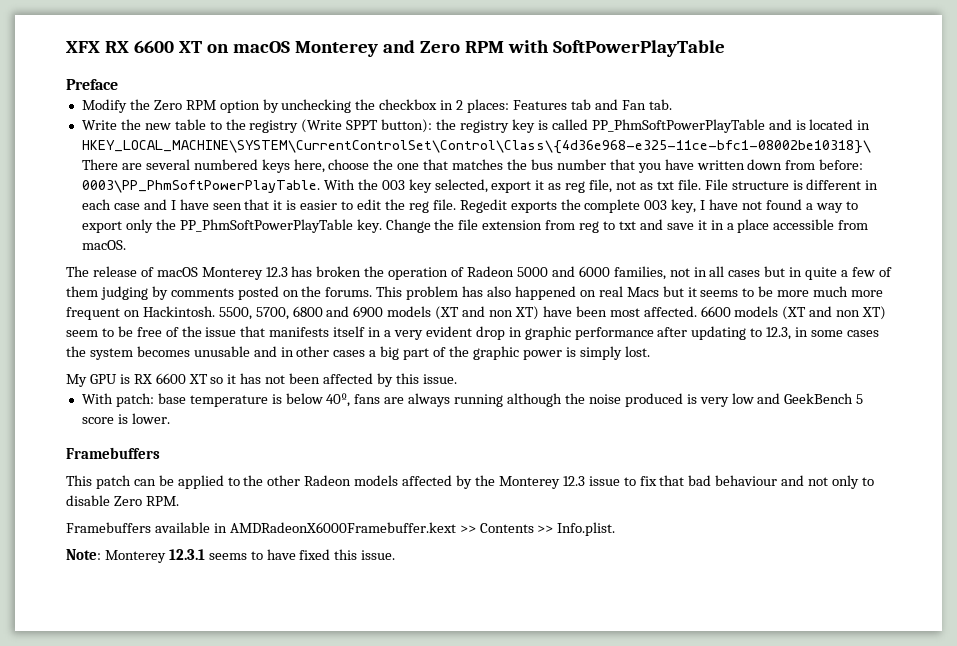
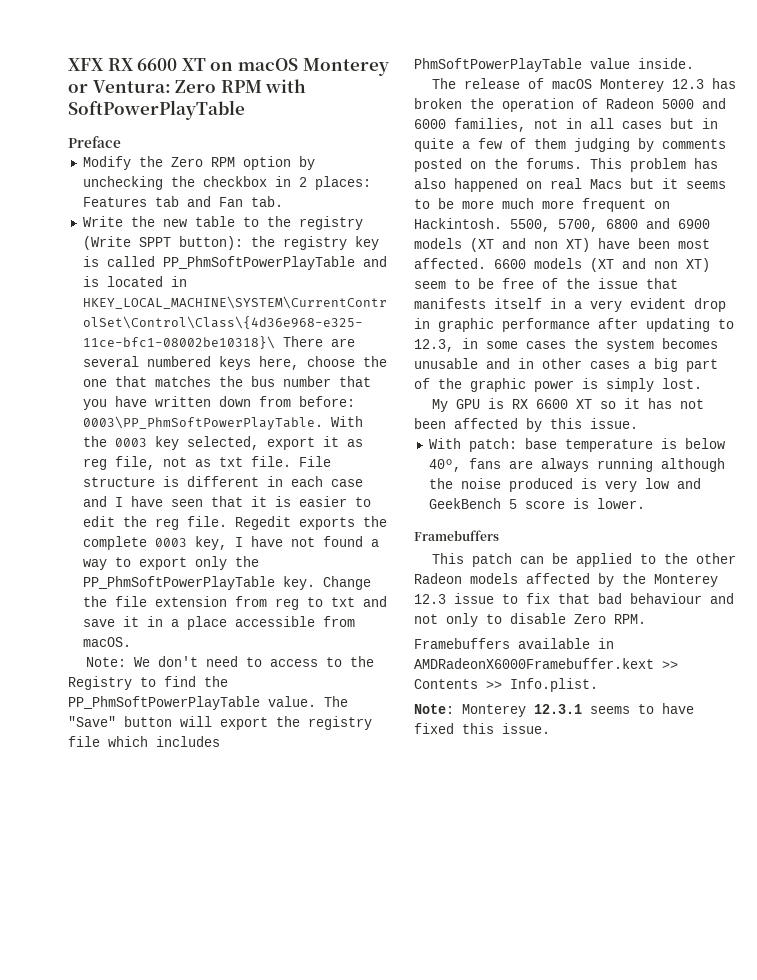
[382,40,415,53] and -> [68,80,171,93] or Ventura:
[381,180,405,190] 003 -> [114,438,147,447] 0003
[644,200,668,210] 003 -> [154,538,187,547] 0003
(126, 245) none -> [85,656,374,667] [68,676,228,690] [68,696,348,710] [68,716,372,730] [68,736,220,747] [414,58,694,72] // Note: We don't need to access to the Registry to find the PP_PhmSoftPowerPlayTable value. The "Save" button will export the registry file which includes PhmSoftPowerPlayTable value inside.

